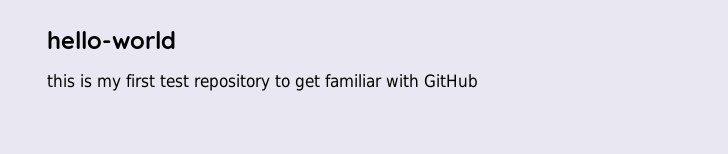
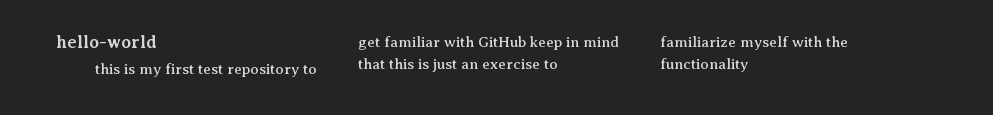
(478, 81) none -> [530,36,620,50] [358,58,559,72] [660,36,849,50] [660,58,748,72] keep in mind that this is just an exercise to familiarize myself with the functionality

